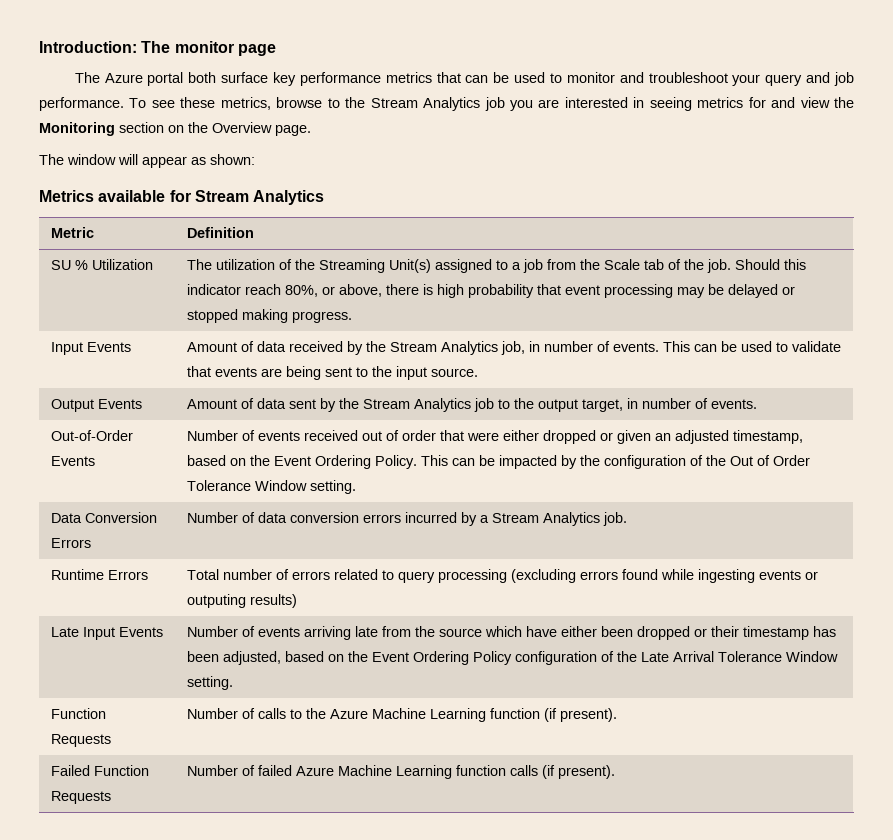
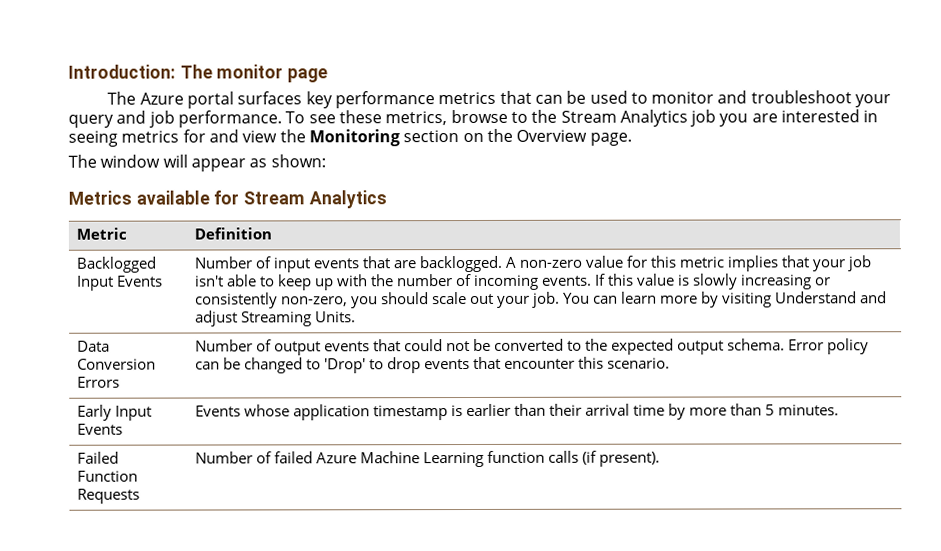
[188,72,269,83] both surface -> [237,91,303,105] surfaces
[50,259,153,270] [186,259,806,273] [186,284,795,298] [186,309,352,323] [50,342,131,355] [186,341,841,355] [186,366,478,380] [50,399,142,412] [186,398,757,412] [50,430,133,441] [50,456,95,466] [186,430,803,444] [186,455,810,469] [186,480,356,494] SU % Utilization | The utilization of the Streaming Unit(s) assigned to a job from the Scale tab of the job. Should this indicator reach 80%, or above, there is high probability that event processing may be delayed or stopped making progress. // Input Events | Amount of data received by the Stream Analytics job, in number of events. This can be used to validate that events are being sent to the input source. // Output Events | Amount of data sent by the Stream Analytics job to the output target, in number of events. // Out-of-Order Events | Number of events received out of order that were either dropped or given an adjusted timestamp, based on the Event Ordering Policy. This can be impacted by the configuration of the Out of Order Tolerance Window setting. -> [76,256,157,273] [76,275,164,291] [194,255,872,273] [194,273,832,291] [195,291,888,309] [195,310,357,327] Backlogged Input Events | Number of input events that are backlogged. A non-zero value for this metric implies that your job isn't able to keep up with the number of incoming events. If this value is slowly increasing or consistently non-zero, you should scale out your job. You can learn more by visiting Understand and adjust Streaming Units.
[257,512,627,526] [50,569,148,580] [186,569,818,583] [186,594,297,608] [50,627,163,640] [186,626,836,640] [186,651,838,665] [186,676,233,690] [50,708,106,719] [50,734,111,747] [186,708,617,722] data conversion errors incurred by a Stream Analytics job. // Runtime Errors | Total number of errors related to query processing (excluding errors found while ingesting events or outputing results) // Late Input Events | Number of events arriving late from the source which have either been dropped or their timestamp has been adjusted, based on the Event Ordering Policy configuration of the Late Arrival Tolerance Window setting. // Function Requests | Number of calls to the Azure Machine Learning function (if present). -> [274,338,870,356] [195,356,671,374] [77,404,153,421] [77,423,124,435] [195,403,840,421] output events that could not be converted to the expected output schema. Error policy can be changed to 'Drop' to drop events that encounter this scenario. // Early Input Events | Events whose application timestamp is earlier than their arrival time by more than 5 minutes.

